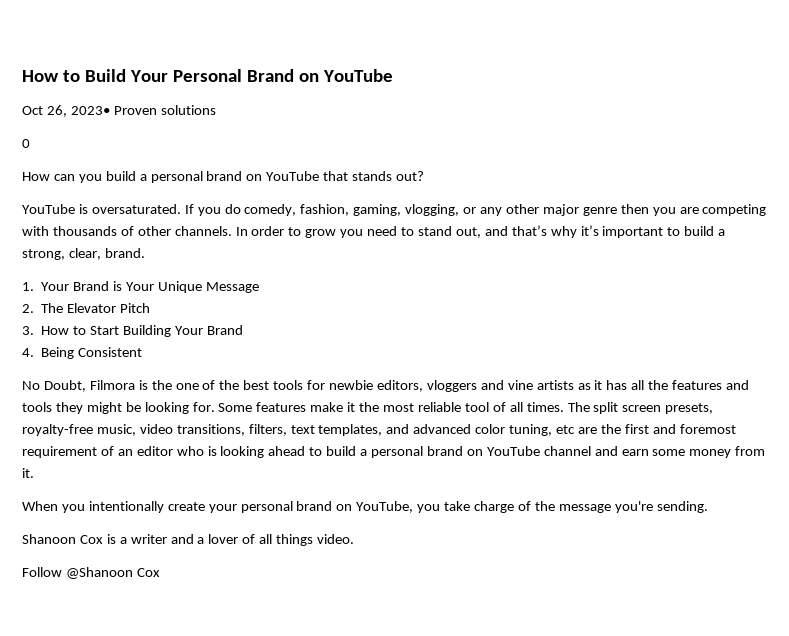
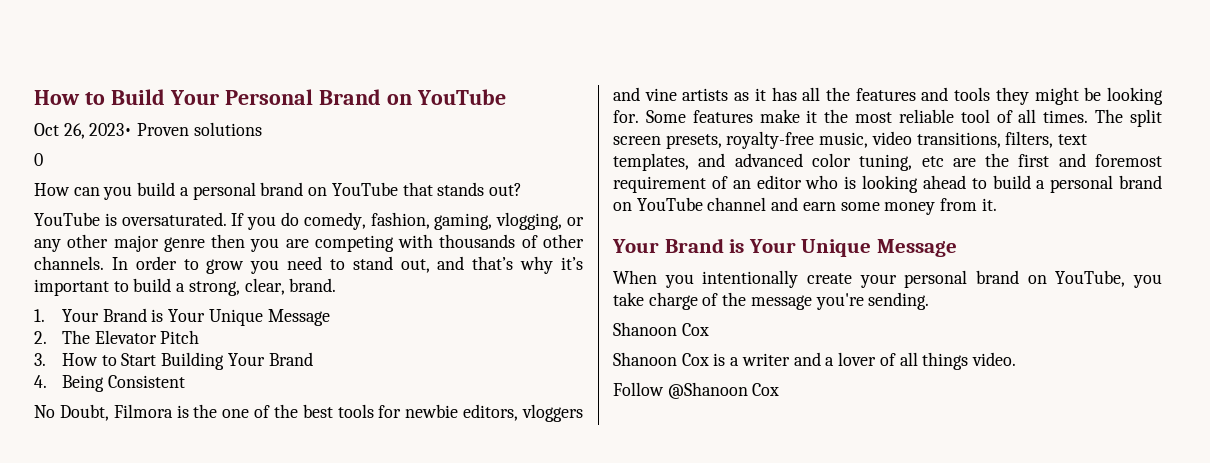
(34, 473) none -> [612,238,957,257] // Your Brand is Your Unique Message
(103, 539) none -> [613,352,709,366] // Shanoon Cox

